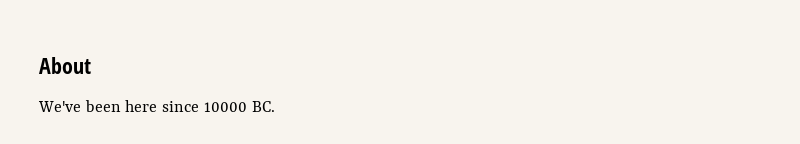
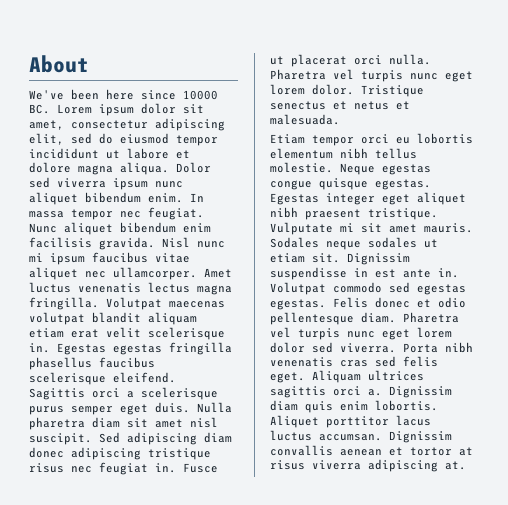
(275, 106) none -> [57,103,204,116] [29,118,225,131] [29,133,218,146] [29,148,190,159] [29,162,211,175] [29,177,183,190] [29,192,204,205] [29,207,204,220] [29,222,211,235] [29,237,225,250] [29,252,190,265] [29,267,232,280] [29,282,232,295] [29,297,225,310] [29,312,197,325] [29,327,225,340] [29,342,232,355] [29,357,155,370] [29,372,176,385] [29,387,218,400] [29,402,232,415] [29,417,218,430] [29,432,232,445] [29,447,211,460] [29,462,218,475] [270,54,431,67] [270,69,473,82] [270,84,424,97] [270,101,410,110] [270,114,340,125] [270,133,473,146] [270,148,417,159] [270,162,431,175] [270,178,431,190] [270,192,466,205] [270,207,438,220] [270,222,473,235] [270,237,438,250] [270,253,410,265] [270,267,459,280] [270,282,466,295] [270,297,466,310] [270,312,459,325] [270,327,452,340] [270,342,473,353] [270,356,438,367] [270,370,424,383] [270,386,452,398] [270,400,438,413] [270,415,431,428] [270,430,452,443] [270,445,473,456] [270,459,466,472] Lorem ipsum dolor sit amet, consectetur adipiscing elit, sed do eiusmod tempor incididunt ut labore et dolore magna aliqua. Dolor sed viverra ipsum nunc aliquet bibendum enim. In massa tempor nec feugiat. Nunc aliquet bibendum enim facilisis gravida. Nisl nunc mi ipsum faucibus vitae aliquet nec ullamcorper. Amet luctus venenatis lectus magna fringilla. Volutpat maecenas volutpat blandit aliquam etiam erat velit scelerisque in. Egestas egestas fringilla phasellus faucibus scelerisque eleifend. Sagittis orci a scelerisque purus semper eget duis. Nulla pharetra diam sit amet nisl suscipit. Sed adipiscing diam donec adipiscing tristique risus nec feugiat in. Fusce ut placerat orci nulla. Pharetra vel turpis nunc eget lorem dolor. Tristique senectus et netus et malesuada. // Etiam tempor orci eu lobortis elementum nibh tellus molestie. Neque egestas congue quisque egestas. Egestas integer eget aliquet nibh praesent tristique. Vulputate mi sit amet mauris. Sodales neque sodales ut etiam sit. Dignissim suspendisse in est ante in. Volutpat commodo sed egestas egestas. Felis donec et odio pellentesque diam. Pharetra vel turpis nunc eget lorem dolor sed viverra. Porta nibh venenatis cras sed felis eget. Aliquam ultrices sagittis orci a. Dignissim diam quis enim lobortis. Aliquet porttitor lacus luctus accumsan. Dignissim convallis aenean et tortor at risus viverra adipiscing at.

